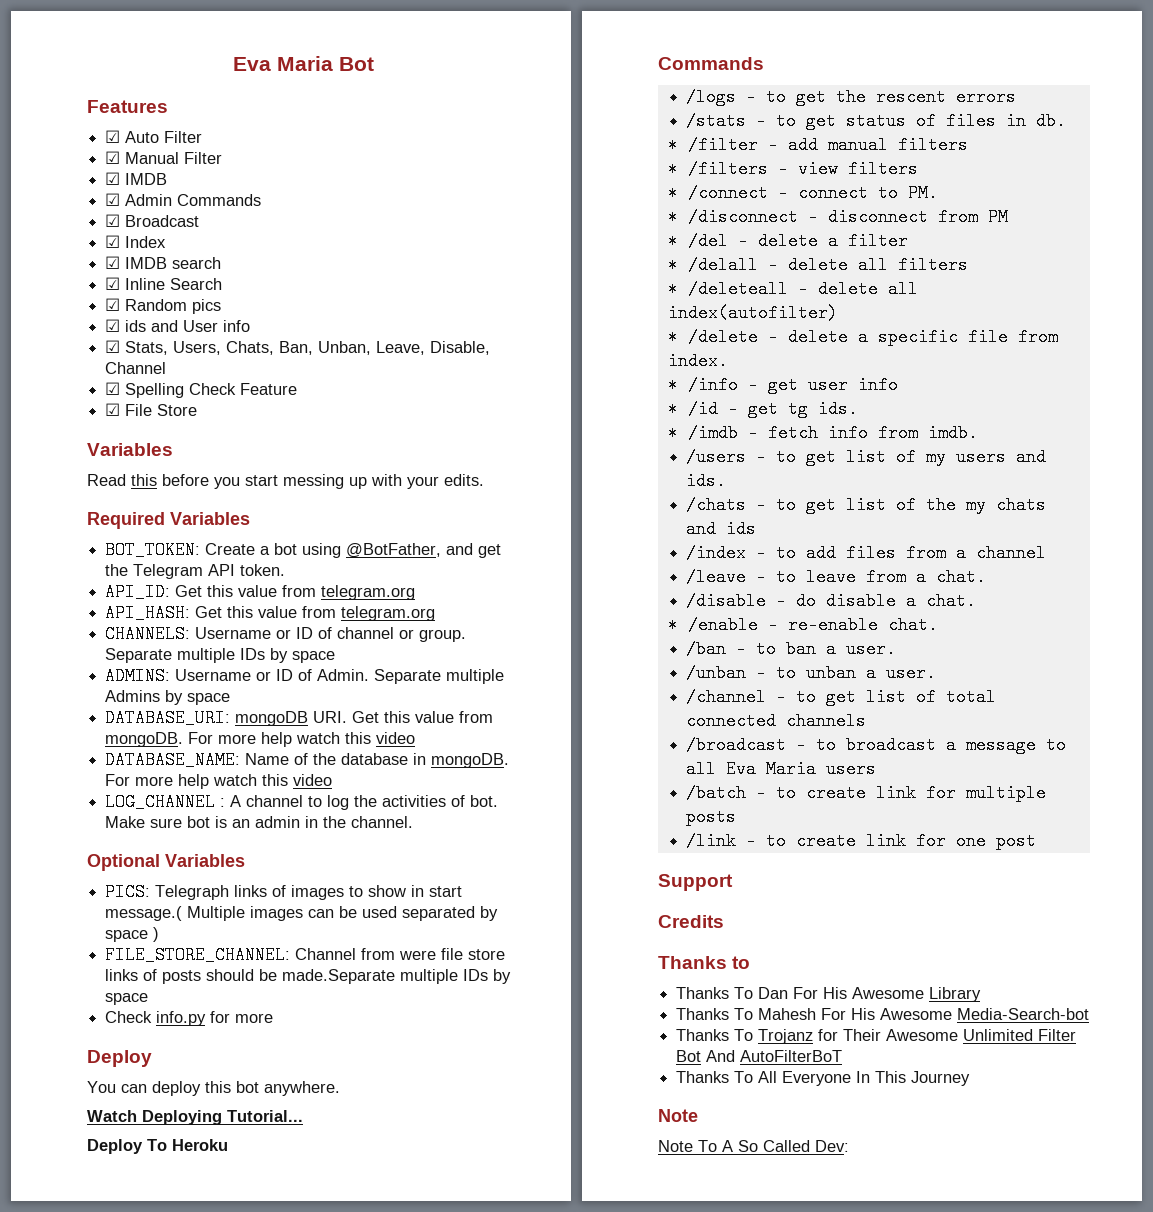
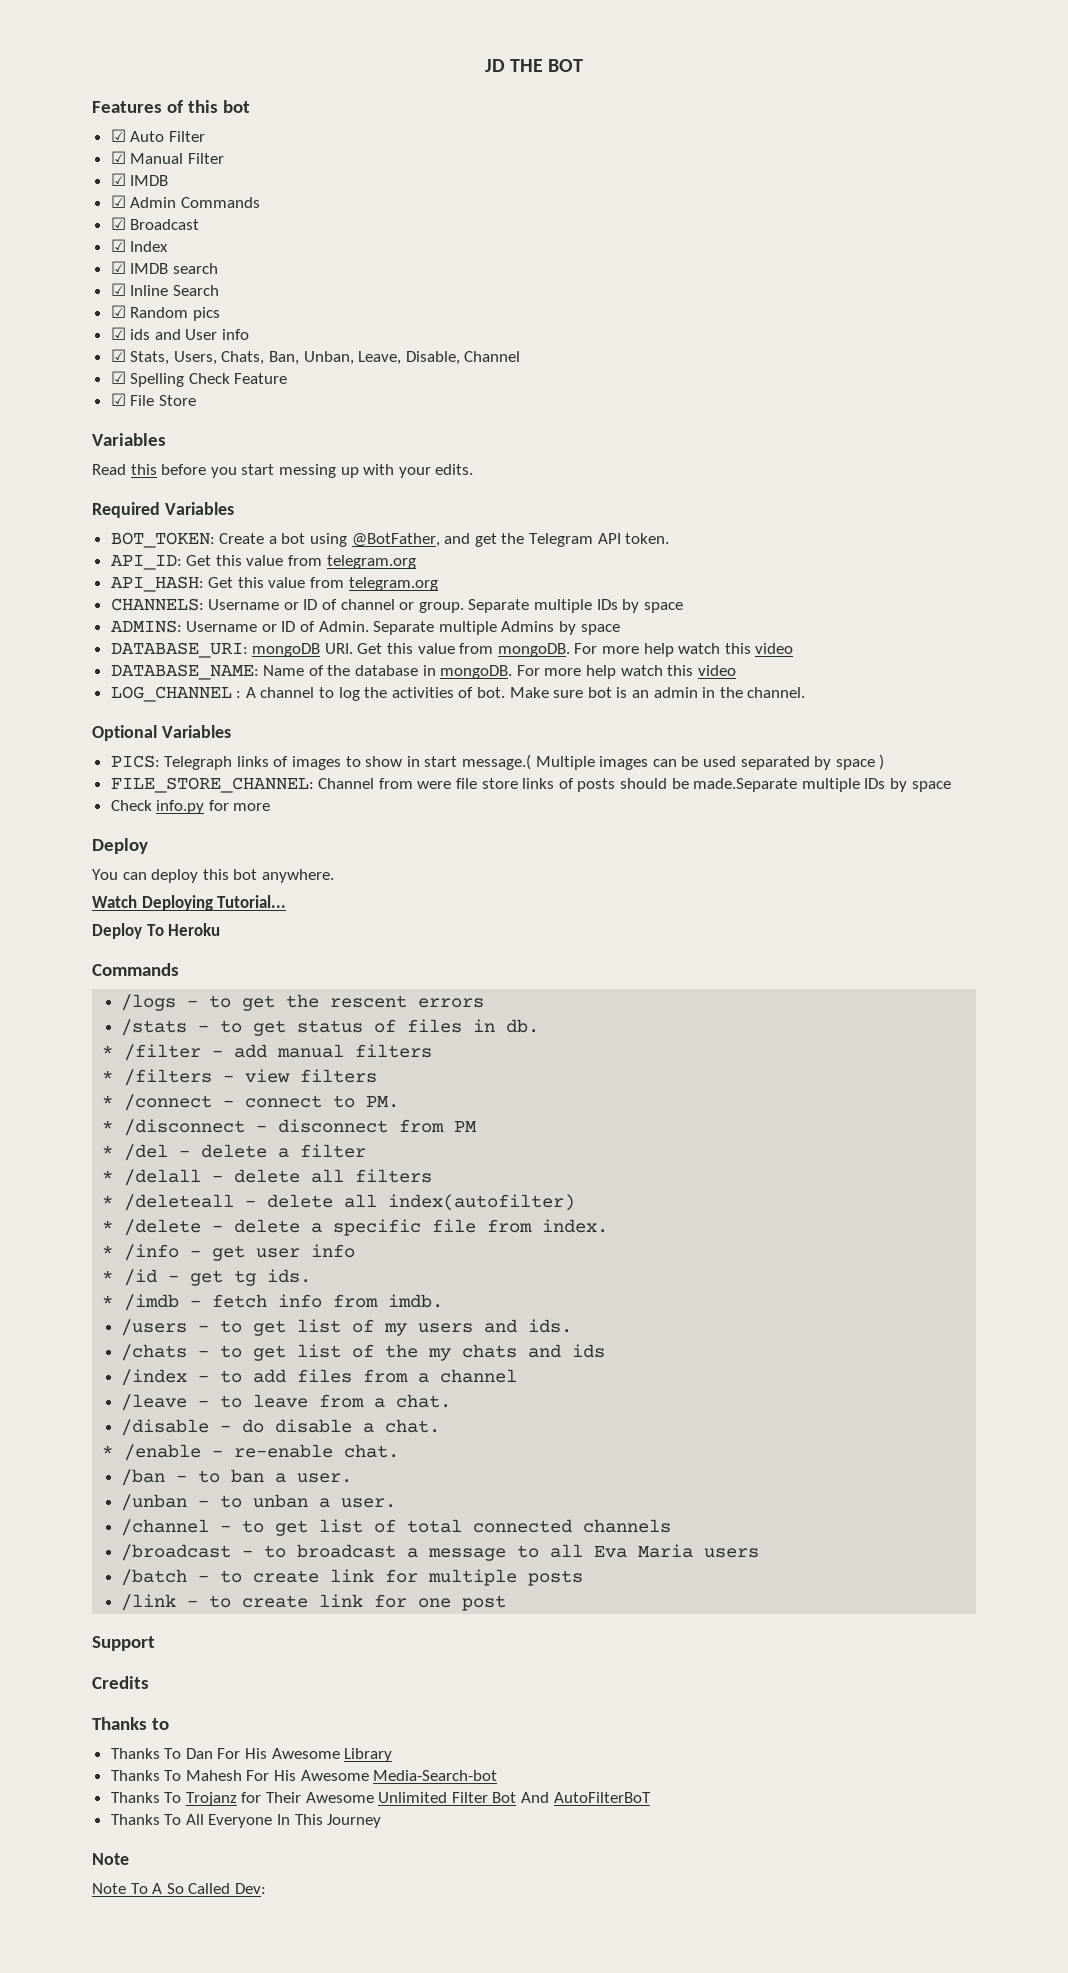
[232,56,374,71] [87,100,168,113] Eva Maria Bot // Features -> [484,59,584,72] [92,100,250,113] JD THE BOT // Features of this bot

